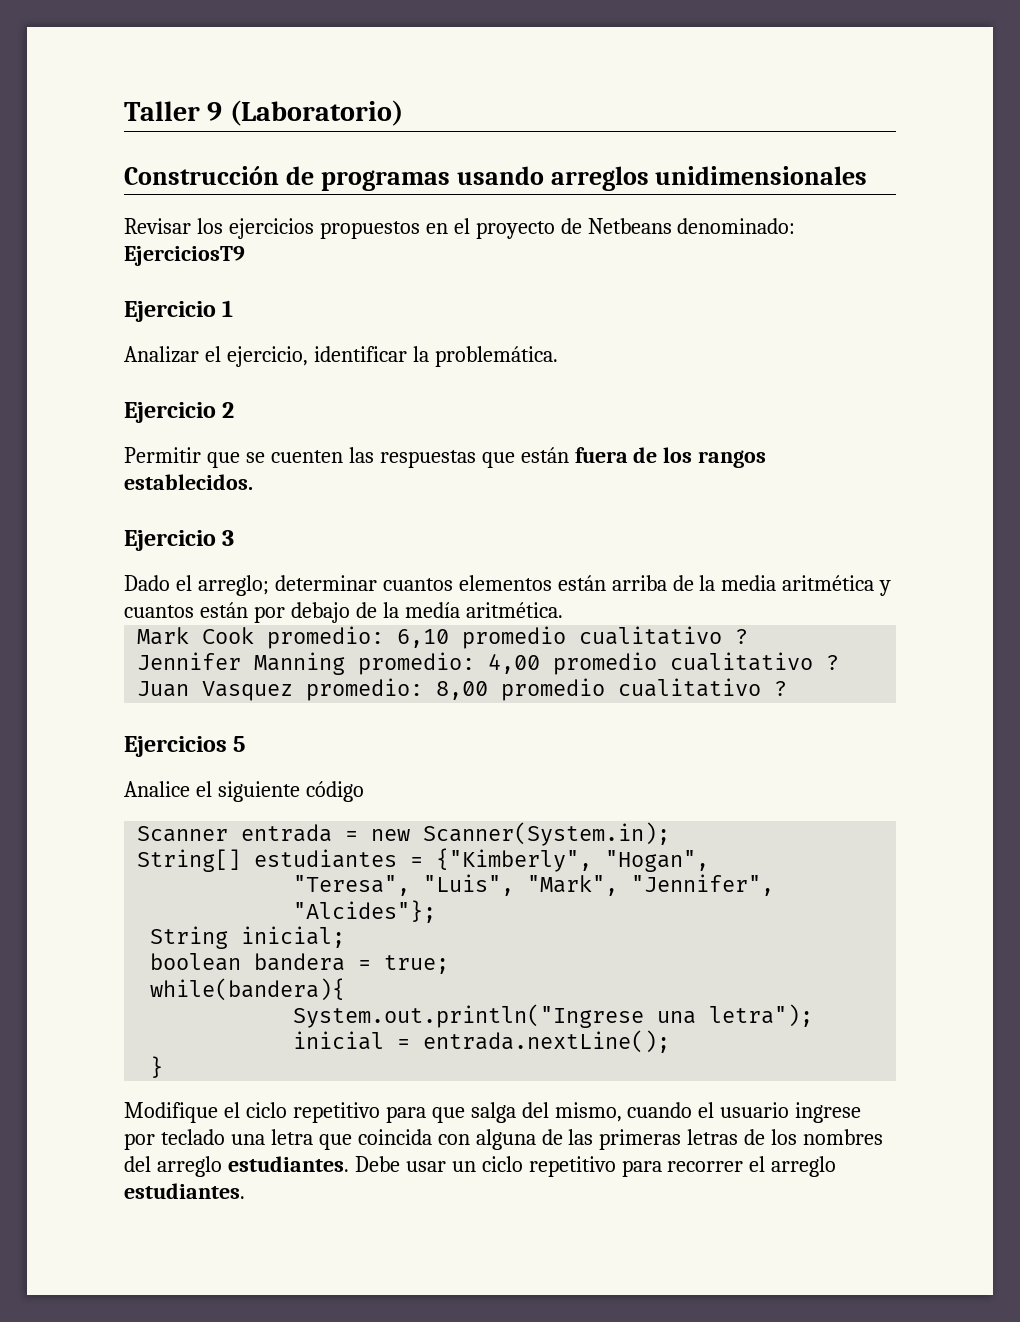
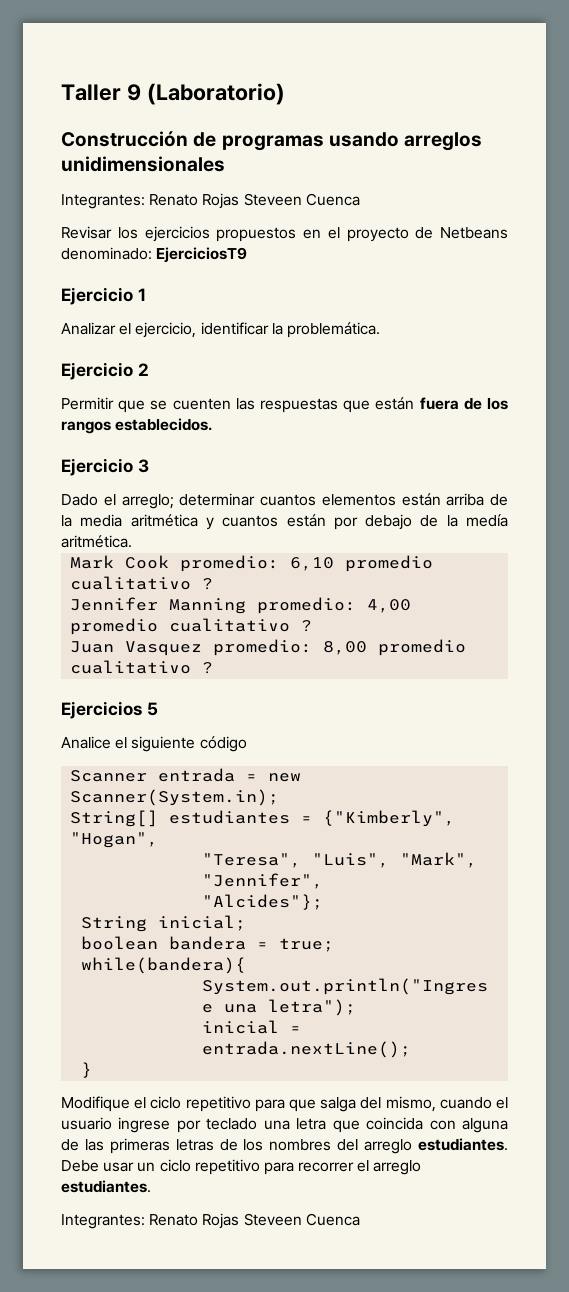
(868, 175) none -> [61,193,360,209] // Integrantes: Renato Rojas Steveen Cuenca
(245, 1191) none -> [61,1213,360,1229] // Integrantes: Renato Rojas Steveen Cuenca

